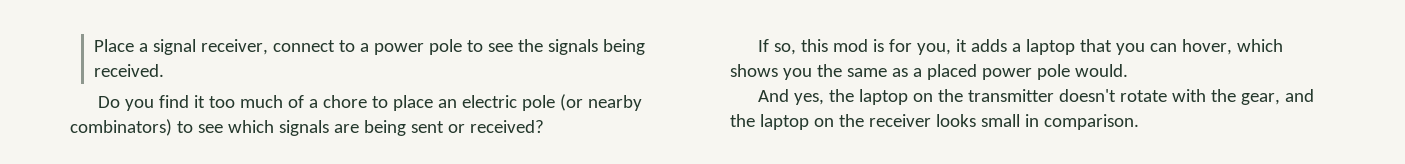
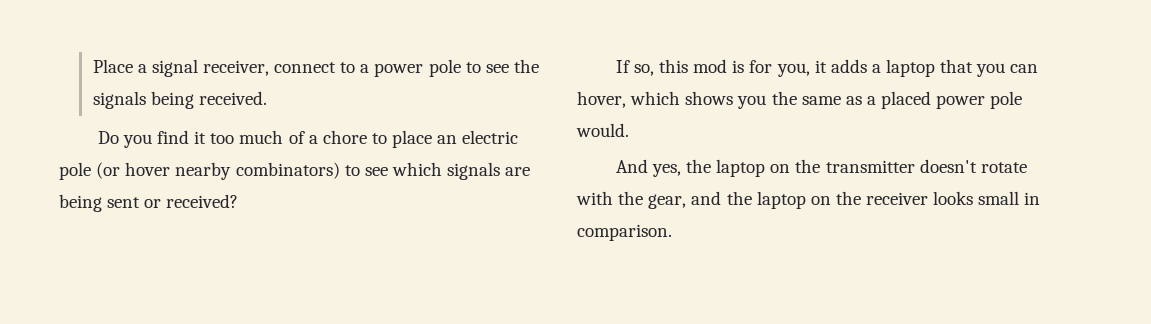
(583, 102) none -> [125,162,171,176] hover

